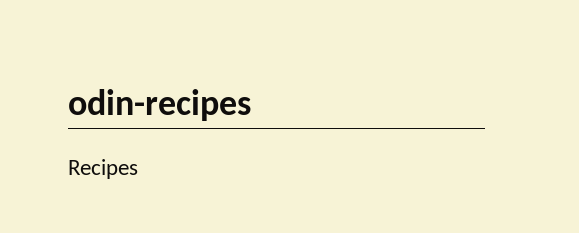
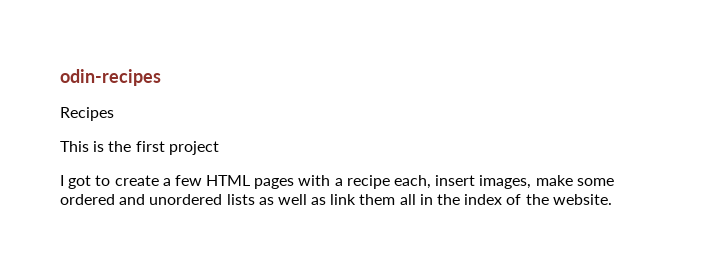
(138, 169) none -> [60,141,219,155] [60,175,614,189] [60,194,612,205] // This is the first project // I got to create a few HTML pages with a recipe each, insert images, make some ordered and unordered lists as well as link them all in the index of the website.

